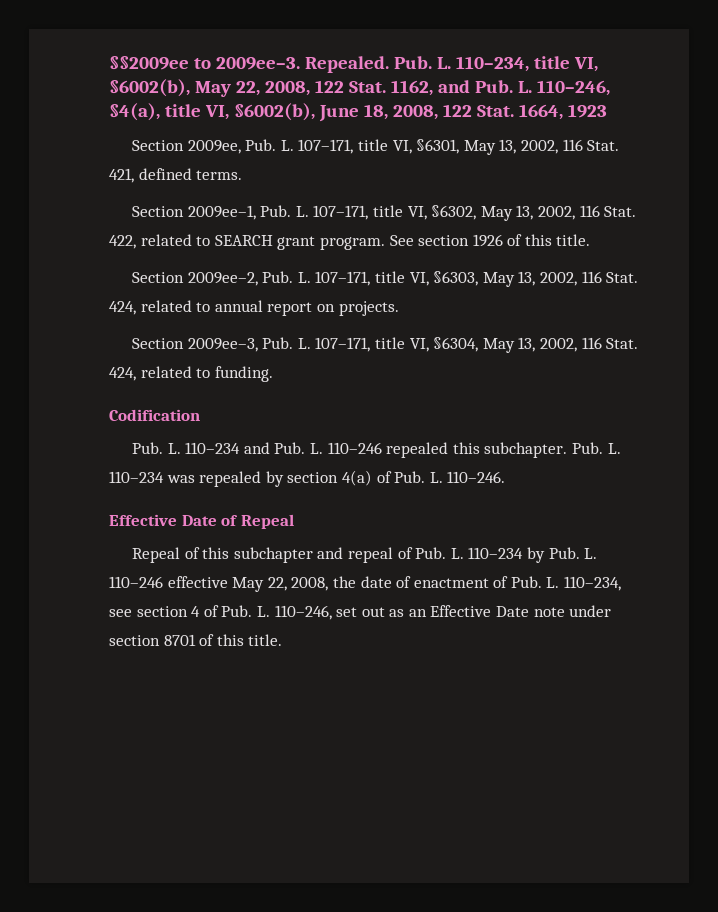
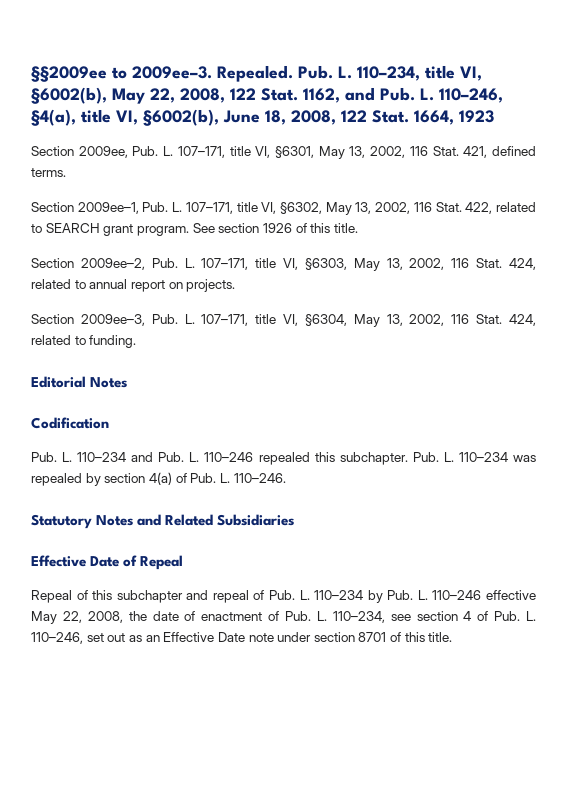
(273, 374) none -> [31,376,128,388] // Editorial Notes
(506, 477) none -> [31,514,295,529] // Statutory Notes and Related Subsidiaries

